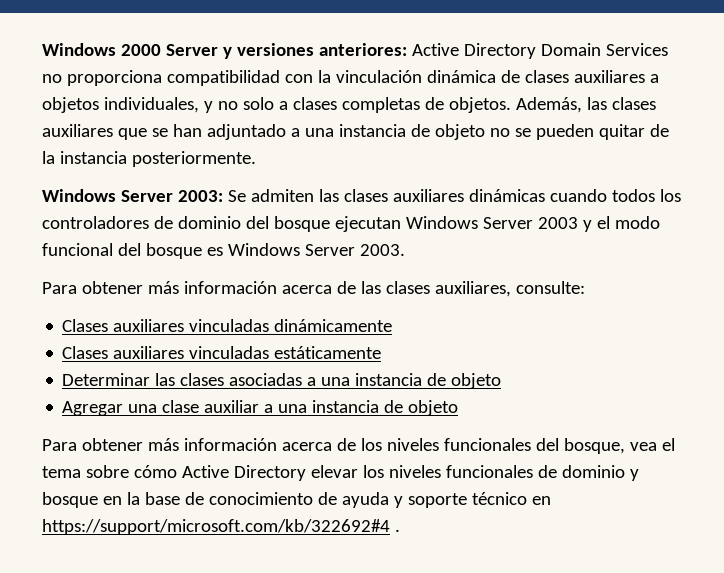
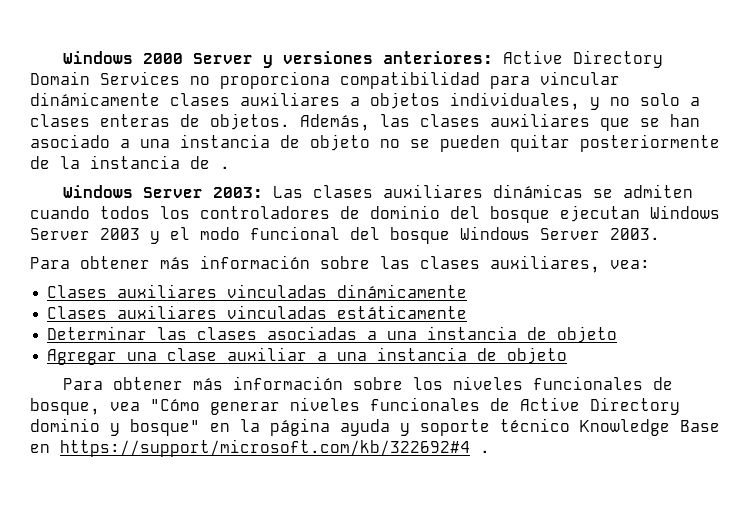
[284,70,520,83] con la vinculación dinámica de -> [490,71,620,89] [30,92,160,106] para vincular dinámicamente
[341,97,420,113] completas -> [100,114,170,127] enteras
[206,124,286,140] adjuntado -> [30,134,110,148] asociado
(645, 132) none -> [580,134,720,152] posteriormente
[131,151,256,167] posteriormente. -> [190,156,230,169] de .
[227,189,339,202] Se admiten las -> [273,186,304,198] Las
(545, 195) none -> [593,184,694,198] se admiten
[206,247,223,256] es -> (450, 235) none
[281,281,356,294] acerca de -> [320,256,370,269] sobre
[515,281,585,294] consulte: -> [610,260,650,269] vea:
[281,438,675,454] [42,465,557,481] acerca de los niveles funcionales del bosque, vea el tema sobre cómo Active Directory elevar los niveles funcionales de -> [353,376,674,390] [30,397,680,415] sobre los niveles funcionales de bosque, vea "Cómo generar niveles funcionales de Active Directory
[42,492,98,508] bosque -> [130,419,200,436] bosque"
[144,492,337,505] base de conocimiento de -> [270,418,330,436] página
(527, 498) none -> [580,419,720,436] Knowledge Base

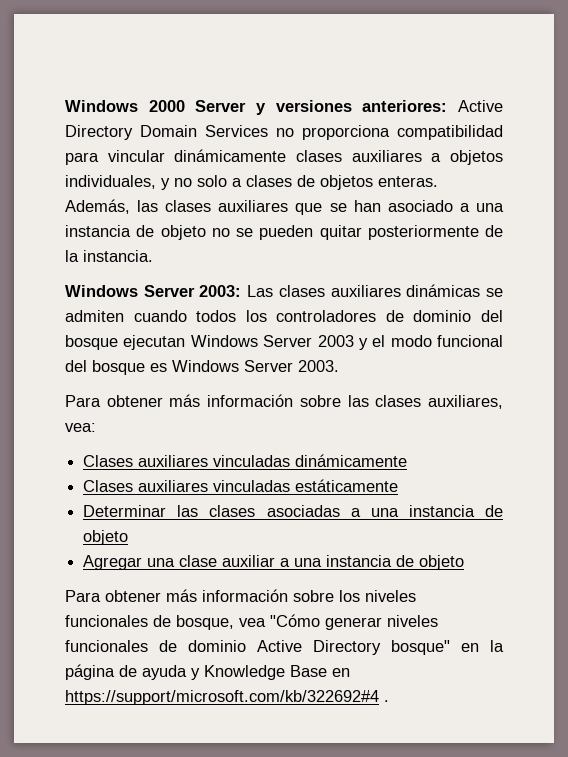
[100,113,290,130] enteras de objetos. -> [297,175,438,190] de objetos enteras.
[90,155,230,169] instancia de . -> [83,250,153,262] instancia.
(450, 235) none -> [150,363,167,372] es
[520,397,680,415] [30,418,120,436] Active Directory dominio y -> [188,640,381,655] dominio Active Directory
(330, 427) none -> [119,665,137,677] de
[420,418,570,436] soporte técnico -> (200, 674) none

